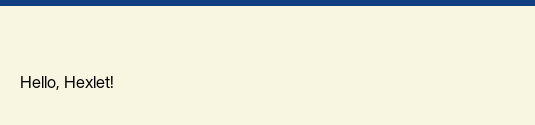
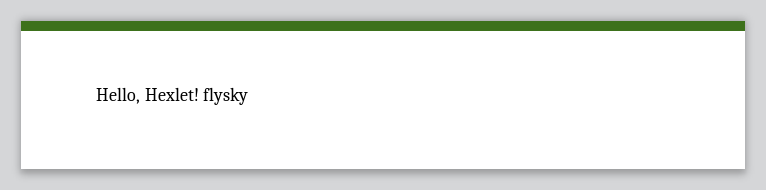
(115, 82) none -> [203,87,249,105] flysky

